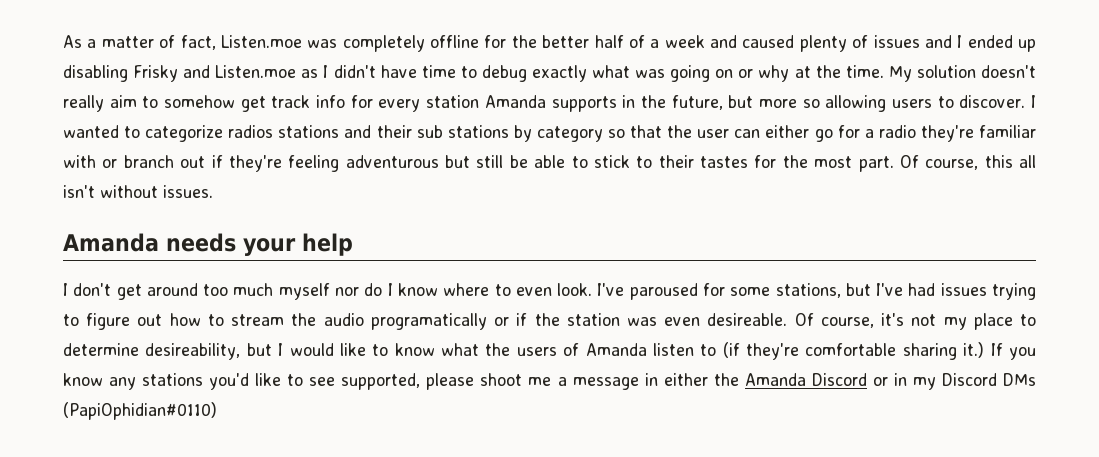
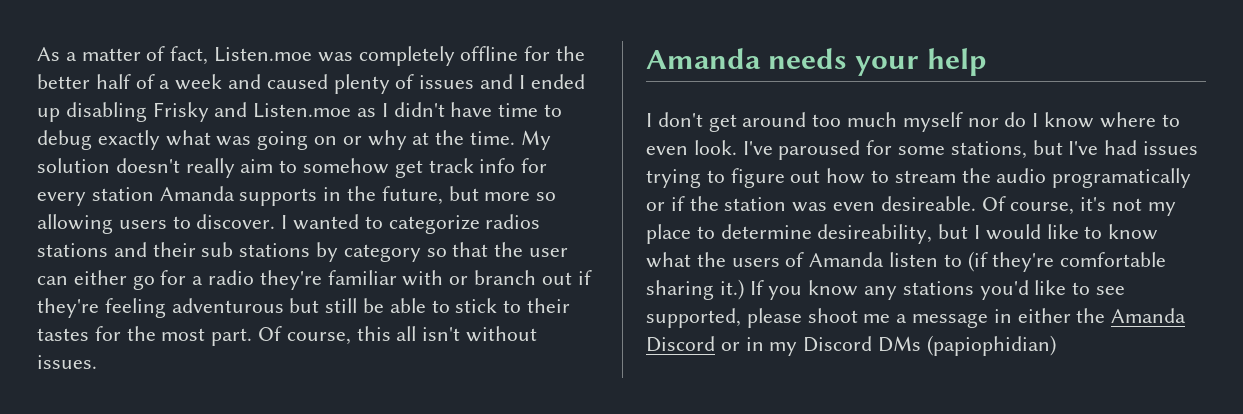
[63,402,217,420] (PapiOphidian#0110) -> [926,335,1056,356] (papiophidian)

